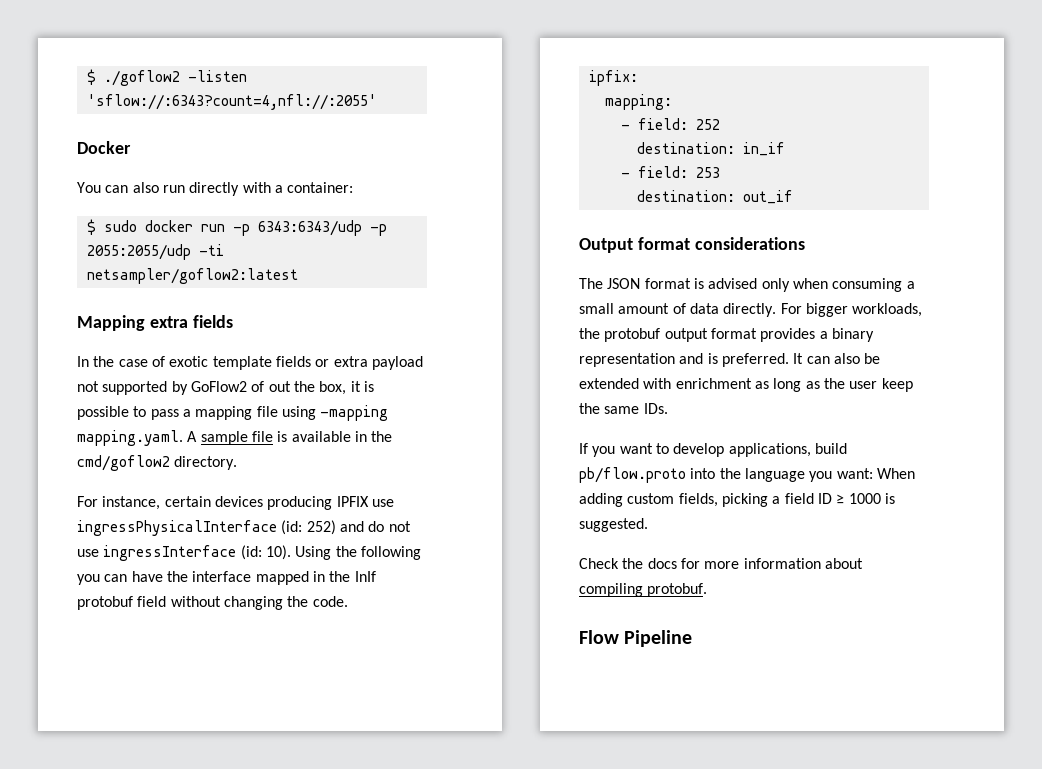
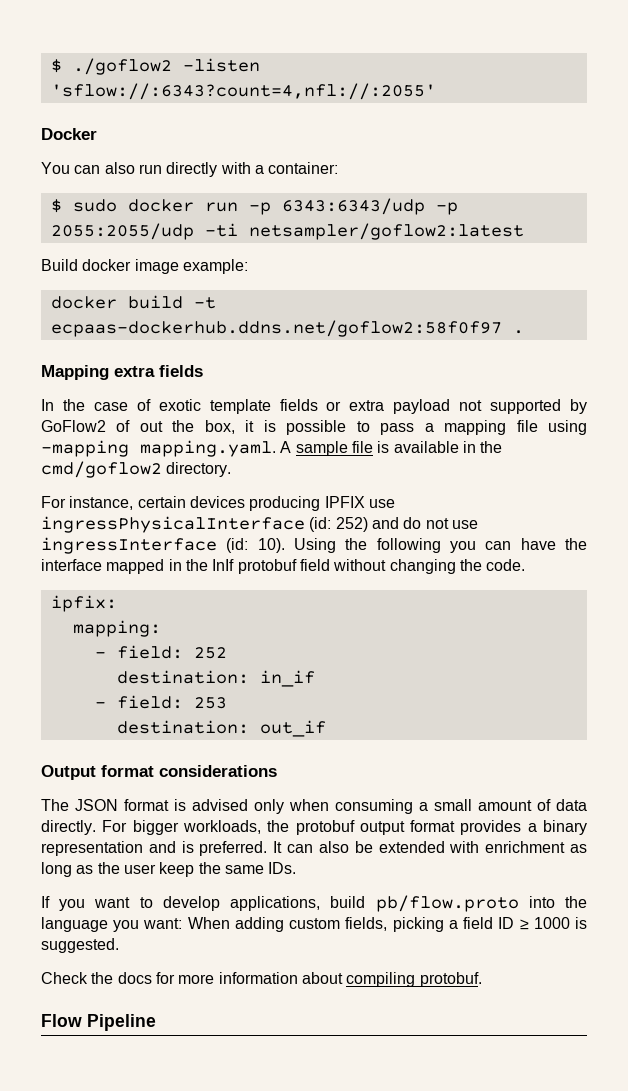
(298, 276) none -> [41,259,248,274] [50,295,216,309] [50,320,524,337] // Build docker image example: // docker build -t ecpaas-dockerhub.ddns.net/goflow2:58f0f97 .

